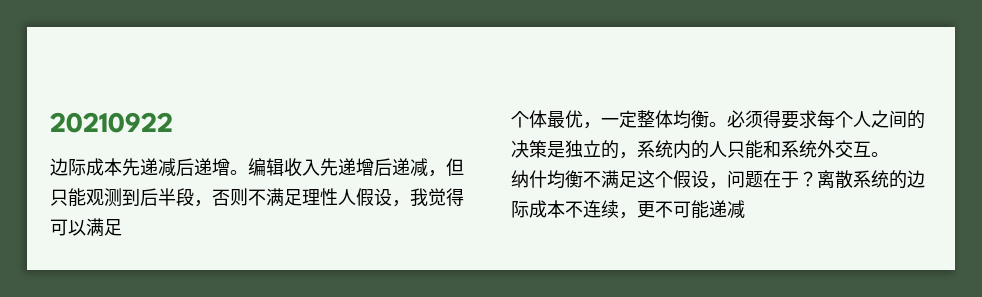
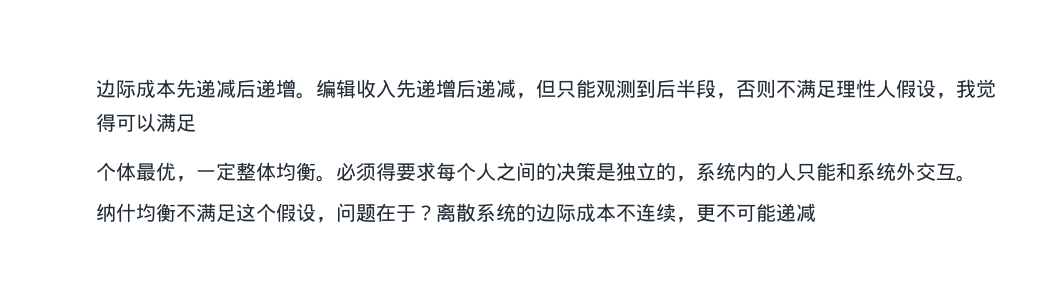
[50,112,173,133] 20210922 // -> (96, 88) none

